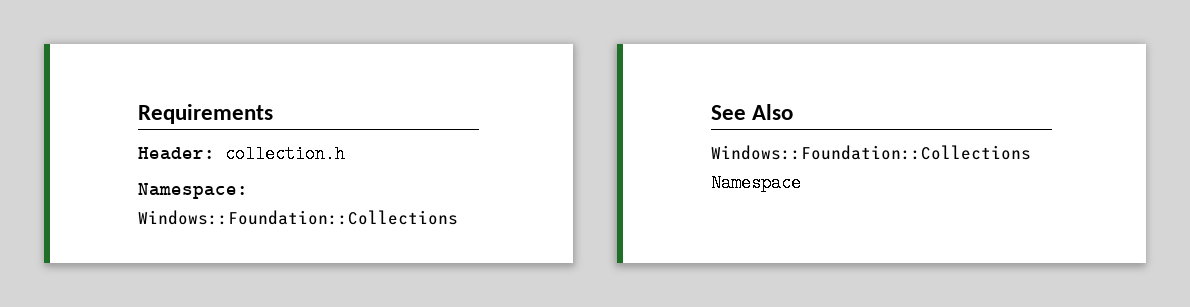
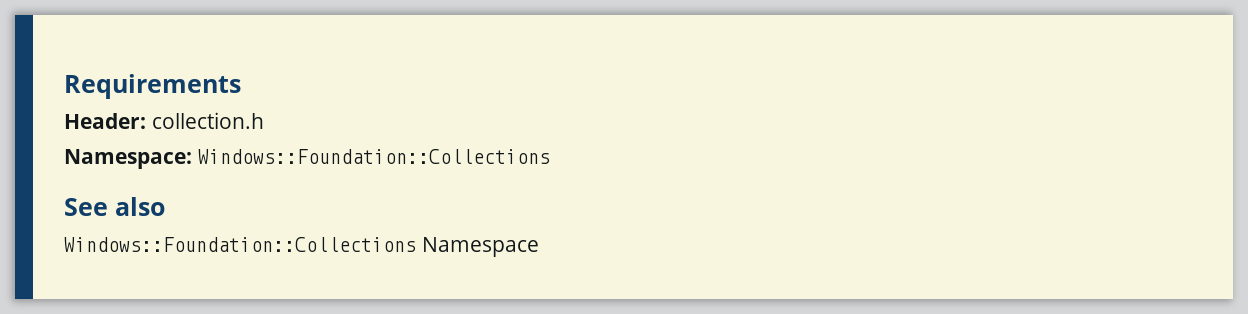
[752,104,794,120] Also -> [115,197,165,216] also

